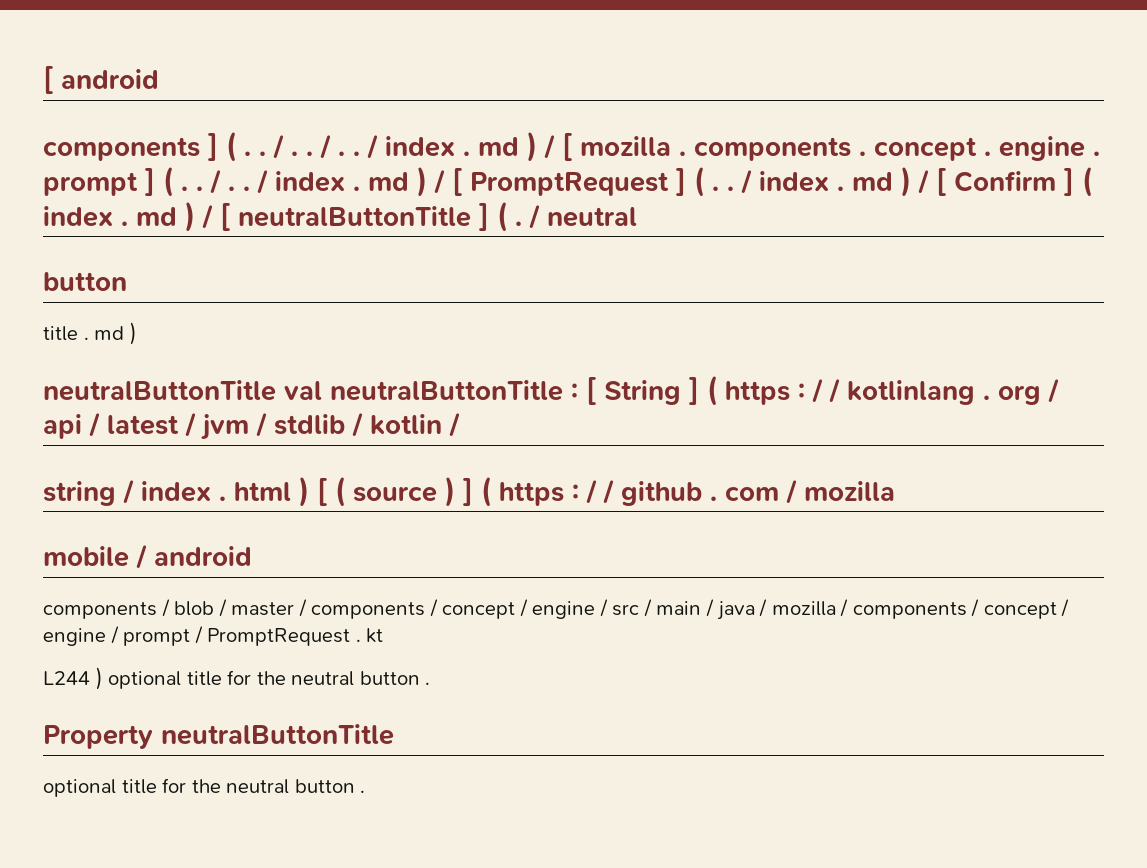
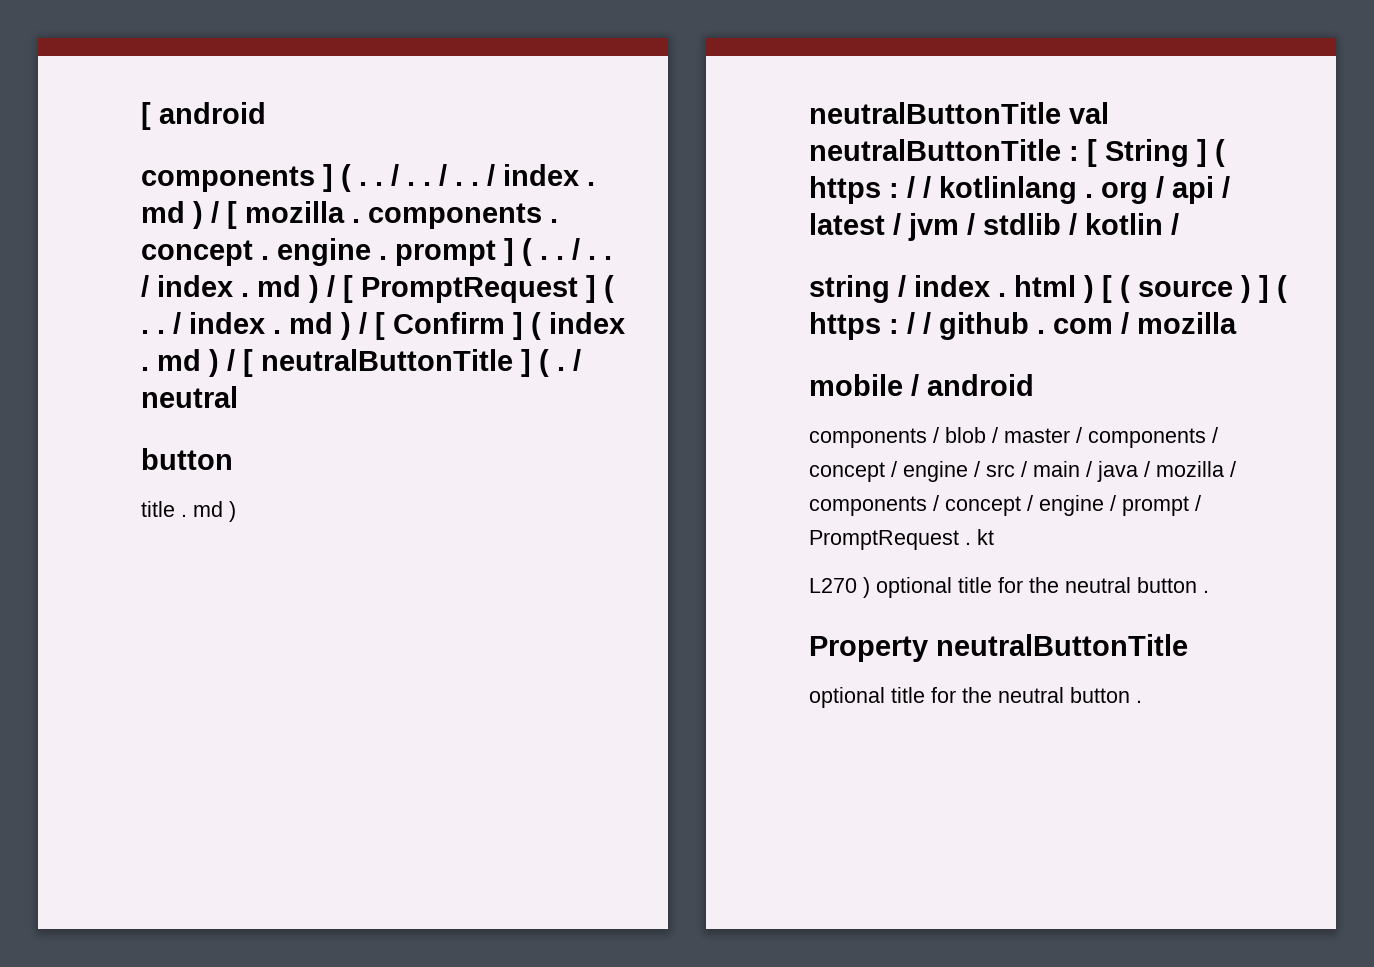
[43,671,90,685] L244 -> [809,578,857,593] L270

